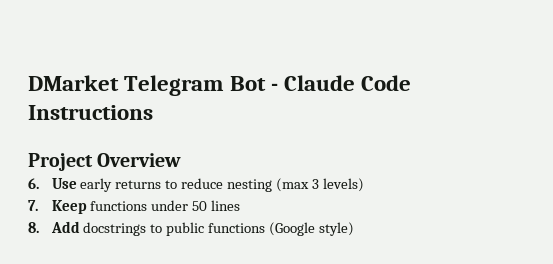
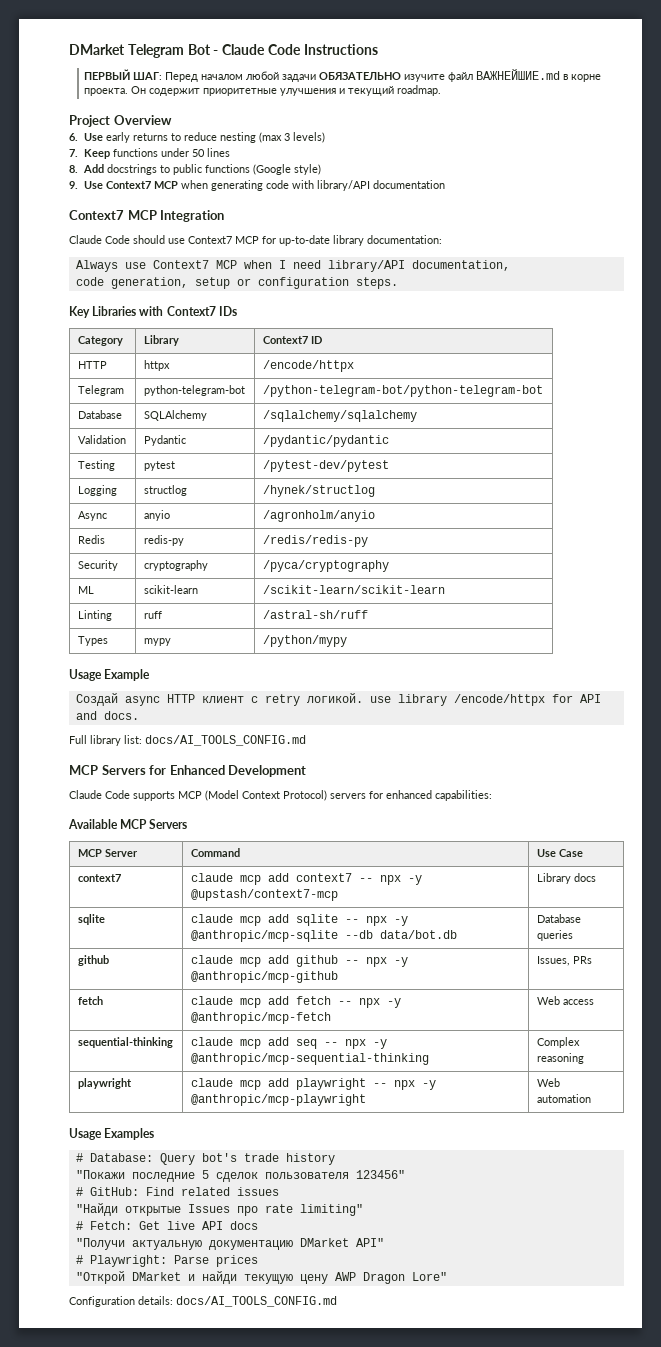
(153, 112) none -> [84,69,602,82] [84,85,442,96] // ПЕРВЫЙ ШАГ: Перед началом любой задачи ОБЯЗАТЕЛЬНО изучите файл ВАЖНЕЙШИЕ.md в корне проекта. Он содержит приоритетные улучшения и текущий roadmap.
(355, 229) none -> [69,180,446,191] [69,210,225,222] [69,235,442,246] [75,260,510,272] [75,277,398,289] [69,306,237,318] [77,336,123,346] [143,335,179,346] [262,336,322,344] [77,361,107,369] [143,360,170,371] [262,360,354,372] [77,385,124,396] [143,385,245,396] [262,385,543,397] [77,410,122,419] [143,410,207,421] [262,410,417,422] [77,435,126,444] [143,435,186,446] [262,435,389,447] [77,460,115,471] [143,461,175,471] [262,460,389,472] [77,485,117,496] [143,485,187,496] [262,485,375,497] [77,511,107,521] [143,510,170,521] [262,510,375,522] [77,535,105,544] [143,535,184,546] [262,535,368,547] [77,560,118,571] [143,560,208,571] [262,560,389,572] [77,586,94,594] [143,585,198,594] [262,585,445,594] [77,610,112,621] [143,611,162,619] [262,610,368,619] [77,636,108,646] [143,638,171,646] [262,635,347,647] [69,669,151,681] [75,693,601,706] [75,711,139,720] [69,735,306,746] [69,765,307,777] [69,790,492,801] [68,819,188,829] [77,849,138,857] [190,848,240,857] [536,849,583,857] [77,874,121,882] [190,873,422,885] [190,889,338,901] [536,873,596,884] [77,914,105,925] [190,914,408,926] [190,930,457,942] [536,914,581,923] [536,930,573,941] [77,955,109,966] [190,955,408,967] [190,971,338,983] [536,956,592,966] [77,996,103,1005] [190,996,401,1008] [190,1012,331,1024] [536,996,594,1005] [77,1037,173,1048] [190,1037,387,1049] [190,1053,429,1065] [536,1037,580,1048] [536,1053,584,1064] [77,1078,132,1089] [190,1078,436,1090] [190,1094,366,1106] [536,1078,560,1087] [536,1094,591,1103] [69,1128,155,1140] [75,1153,335,1165] [75,1170,405,1182] [75,1187,279,1196] [75,1203,363,1216] [75,1221,258,1230] [75,1238,384,1250] [75,1255,258,1267] [75,1271,447,1284] [69,1296,337,1307] // 9. Use Context7 MCP when generating code with library/API documentation // Context7 MCP Integration // Claude Code should use Context7 MCP for up-to-date library documentation: // Always use Context7 MCP when I need library/API documentation, // code generation, setup or configuration steps. // Key Libraries with Context7 IDs // Category | Library | Context7 ID // HTTP | httpx | /encode/httpx // Telegram | python-telegram-bot | /python-telegram-bot/python-telegram-bot // Database | SQLAlchemy | /sqlalchemy/sqlalchemy // Validation | Pydantic | /pydantic/pydantic // Testing | pytest | /pytest-dev/pytest // Logging | structlog | /hynek/structlog // Async | anyio | /agronholm/anyio // Redis | redis-py | /redis/redis-py // Security | cryptography | /pyca/cryptography // ML | scikit-learn | /scikit-learn/scikit-learn // Linting | ruff | /astral-sh/ruff // Types | mypy | /python/mypy // Usage Example // Создай async HTTP клиент с retry логикой. use library /encode/httpx for API and docs. // Full library list: docs/AI_TOOLS_CONFIG.md // MCP Servers for Enhanced Development // Claude Code supports MCP (Model Context Protocol) servers for enhanced capabilities: // Available MCP Servers // MCP Server | Command | Use Case // context7 | claude mcp add context7 -- npx -y @upstash/context7-mcp | Library docs // sqlite | claude mcp add sqlite -- npx -y @anthropic/mcp-sqlite --db data/bot.db | Database queries // github | claude mcp add github -- npx -y @anthropic/mcp-github | Issues, PRs // fetch | claude mcp add fetch -- npx -y @anthropic/mcp-fetch | Web access // sequential-thinking | claude mcp add seq -- npx -y @anthropic/mcp-sequential-thinking | Complex reasoning // playwright | claude mcp add playwright -- npx -y @anthropic/mcp-playwright | Web automation // Usage Examples // # Database: Query bot's trade history // "Покажи последние 5 сделок пользователя 123456" // # GitHub: Find related issues // "Найди открытые Issues про rate limiting" // # Fetch: Get live API docs // "Получи актуальную документацию DMarket API" // # Playwright: Parse prices // "Открой DMarket и найди текущую цену AWP Dragon Lore" // Configuration details: docs/AI_TOOLS_CONFIG.md

